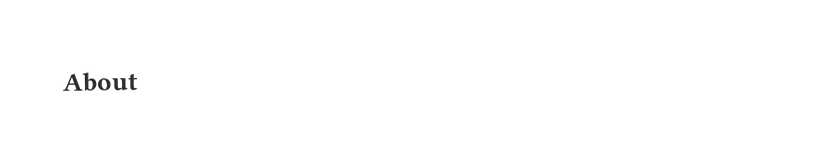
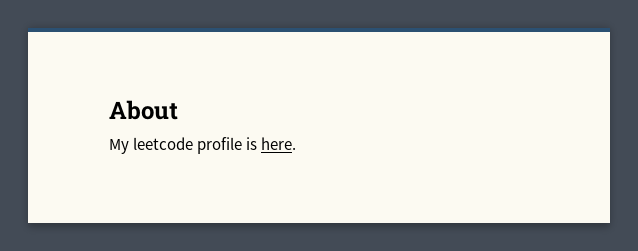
(139, 82) none -> [109,137,297,154] // My leetcode profile is here.

